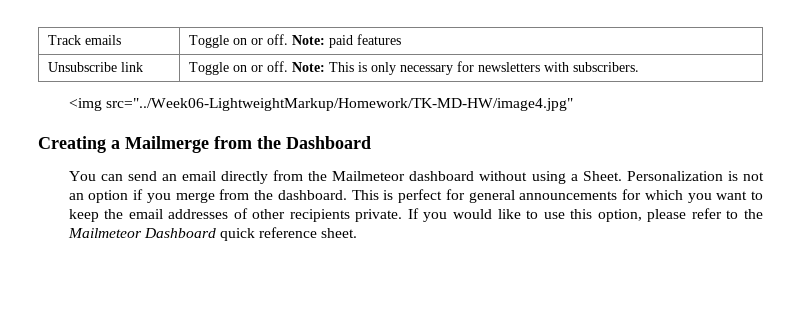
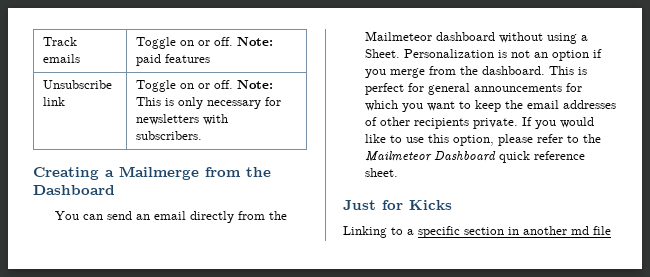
[68,98,573,111] // <img src="../Week06-LightweightMarkup/Homework/TK-MD-HW/image4.jpg" -> (202, 135) none
(358, 233) none -> [343,200,452,210] [343,226,611,238] // Just for Kicks // Linking to a specific section in another md file

